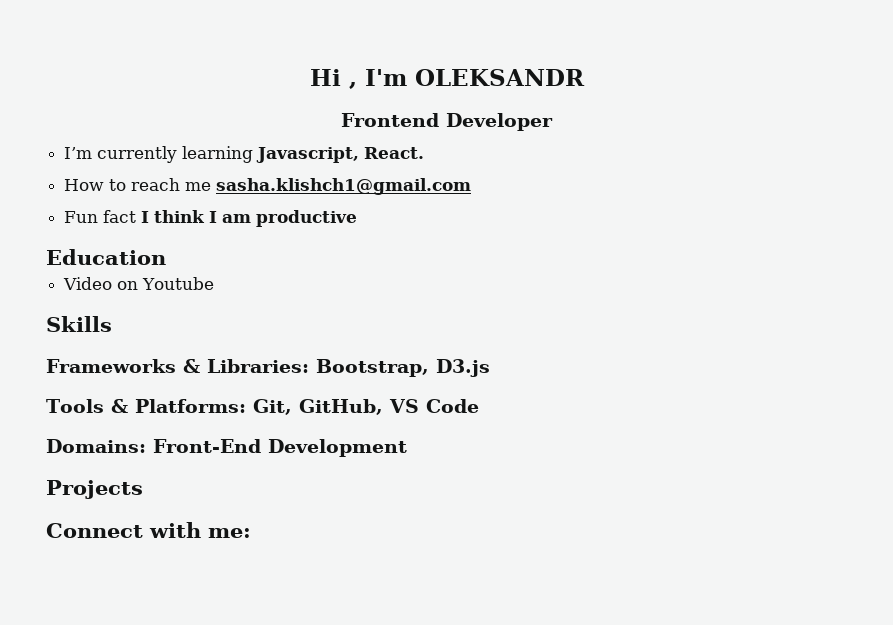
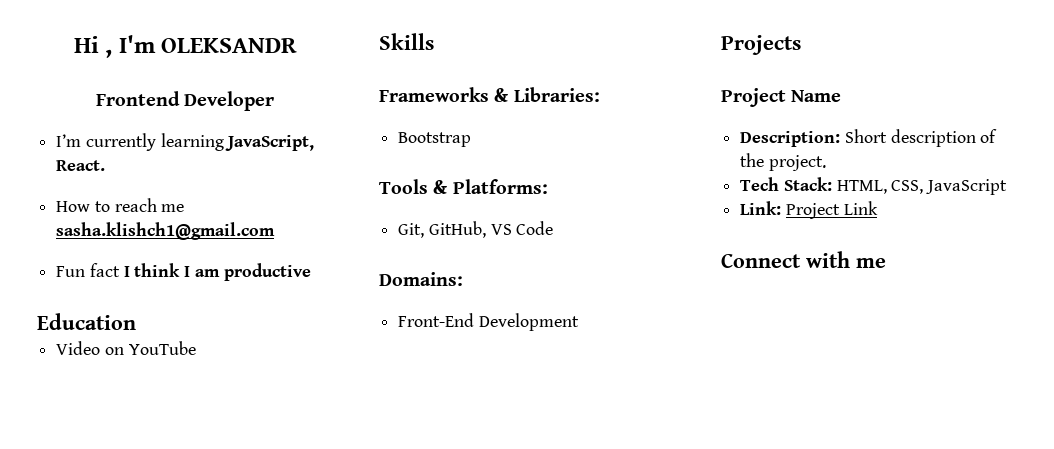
[256,147,360,163] Javascript, -> [225,135,315,151] JavaScript,
[142,277,215,290] Youtube -> [128,341,196,355] YouTube
[316,359,490,377] Bootstrap, D3.js -> [398,132,472,147] // Bootstrap
(246, 406) none -> (548, 186) //
(146, 446) none -> (463, 279) //
(143, 489) none -> [721,88,842,107] [740,129,998,147] [740,153,826,171] [740,177,1008,195] [740,201,878,219] // Project Name // Description: Short description of the project. // Tech Stack: HTML, CSS, JavaScript // Link: Project Link
[208,528,251,538] me: -> [856,258,886,268] me

